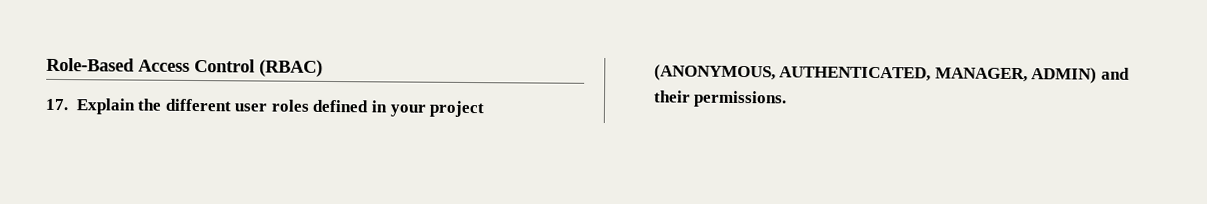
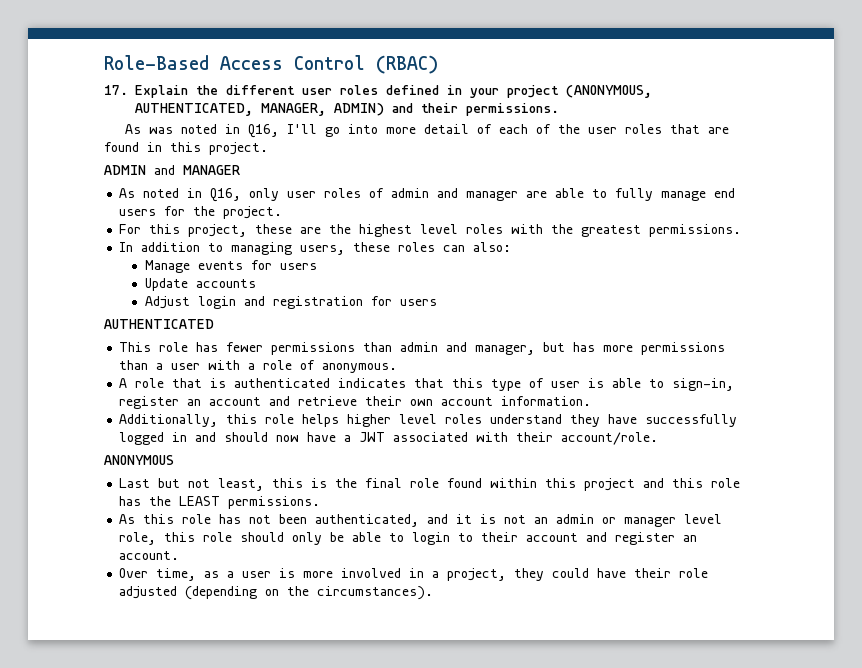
(788, 99) none -> [125,124,730,138] [104,142,268,155] [104,165,240,175] [119,188,736,202] [119,206,283,219] [119,224,742,237] [119,242,512,255] [144,260,317,273] [144,278,256,291] [144,296,437,309] [104,319,214,329] [119,342,726,355] [119,360,398,373] [119,378,735,391] [119,396,592,409] [119,414,738,427] [119,432,659,445] [104,455,174,465] [119,478,741,491] [119,496,321,509] [119,514,723,527] [119,532,698,545] [119,551,180,560] [119,568,709,581] [119,586,434,600] // As was noted in Q16, I'll go into more detail of each of the user roles that are found in this project. // ADMIN and MANAGER // As noted in Q16, only user roles of admin and manager are able to fully manage end users for the project. // For this project, these are the highest level roles with the greatest permissions. // In addition to managing users, these roles can also: // Manage events for users // Update accounts // Adjust login and registration for users // AUTHENTICATED // This role has fewer permissions than admin and manager, but has more permissions than a user with a role of anonymous. // A role that is authenticated indicates that this type of user is able to sign-in, register an account and retrieve their own account information. // Additionally, this role helps higher level roles understand they have successfully logged in and should now have a JWT associated with their account/role. // ANONYMOUS // Last but not least, this is the final role found within this project and this role has the LEAST permissions. // As this role has not been authenticated, and it is not an admin or manager level role, this role should only be able to login to their account and register an account. // Over time, as a user is more involved in a project, they could have their role adjusted (depending on the circumstances).

